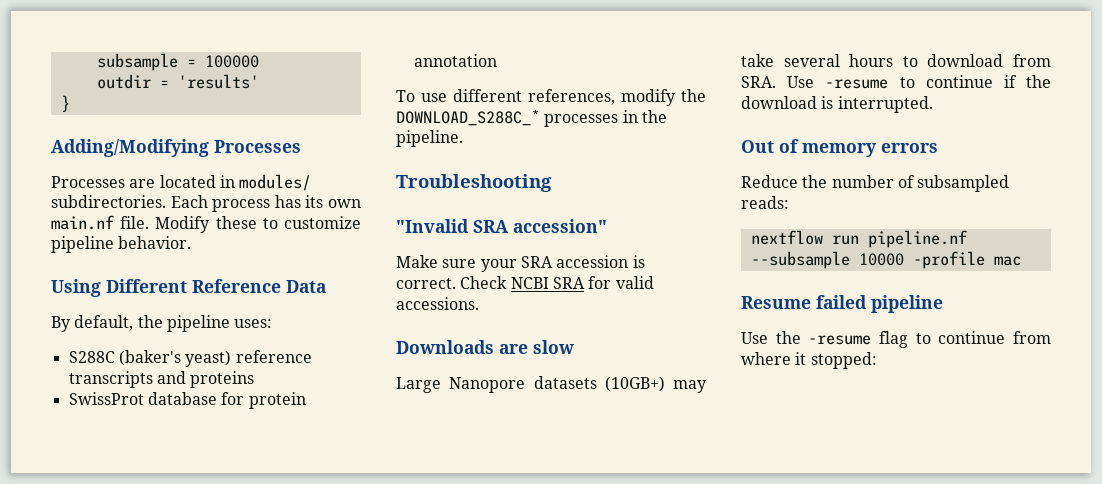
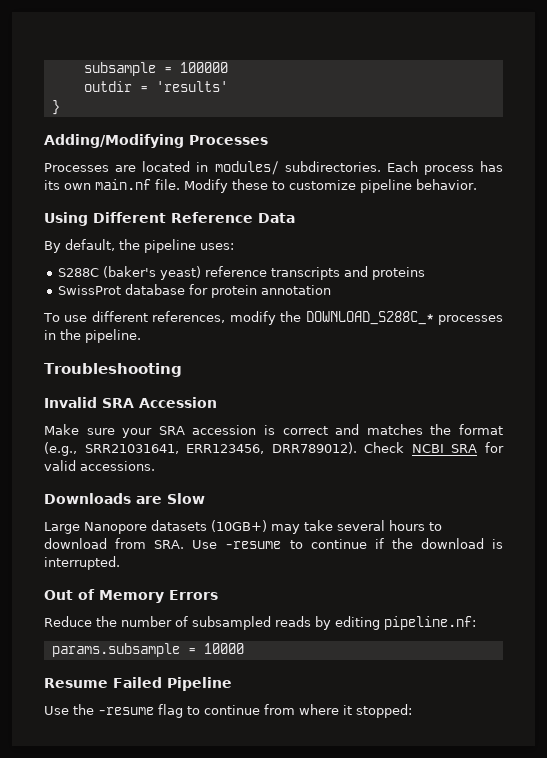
[396,219,607,233] "Invalid SRA accession" -> [44,397,217,408] Invalid SRA Accession
[396,278,456,289] correct. -> [282,424,504,435] [44,442,357,456] correct and matches the format (e.g., SRR21031641, ERR123456, DRR789012).
[533,340,574,354] slow -> [167,493,205,504] Slow
[802,143,938,157] memory errors -> [99,590,218,603] Memory Errors
[741,196,789,209] [750,230,967,248] [750,251,850,269] reads: // nextflow run pipeline.nf --subsample -> [275,616,476,630] [51,643,196,657] reads by editing pipeline.nf: // params.subsample =
[912,251,1021,269] -profile mac -> (244, 648) none
[816,295,943,313] failed pipeline -> [113,677,232,691] Failed Pipeline

